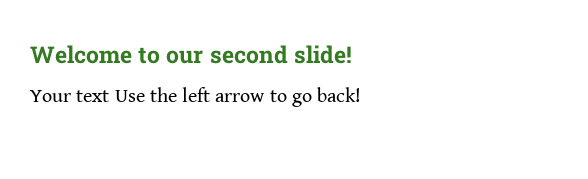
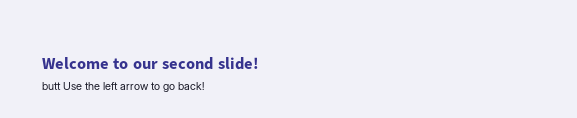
[30,90,110,102] Your text -> [42,82,61,90] butt

